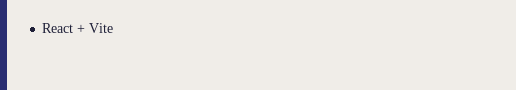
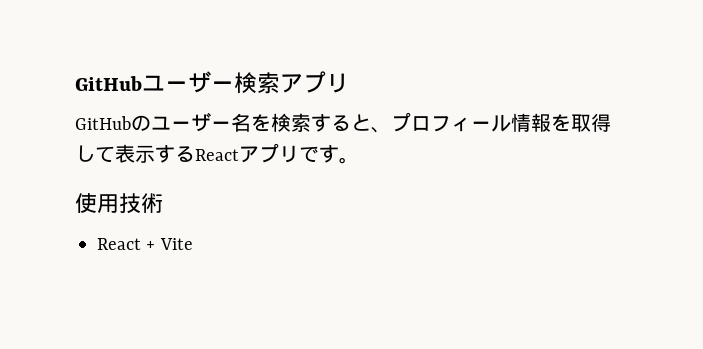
(42, 28) none -> [75,71,349,94] [75,112,611,133] [75,143,359,164] [75,193,163,214] GitHubユーザー検索アプリ // GitHubのユーザー名を検索すると、プロフィール情報を取得して表示するReactアプリです。 // 使用技術 //

